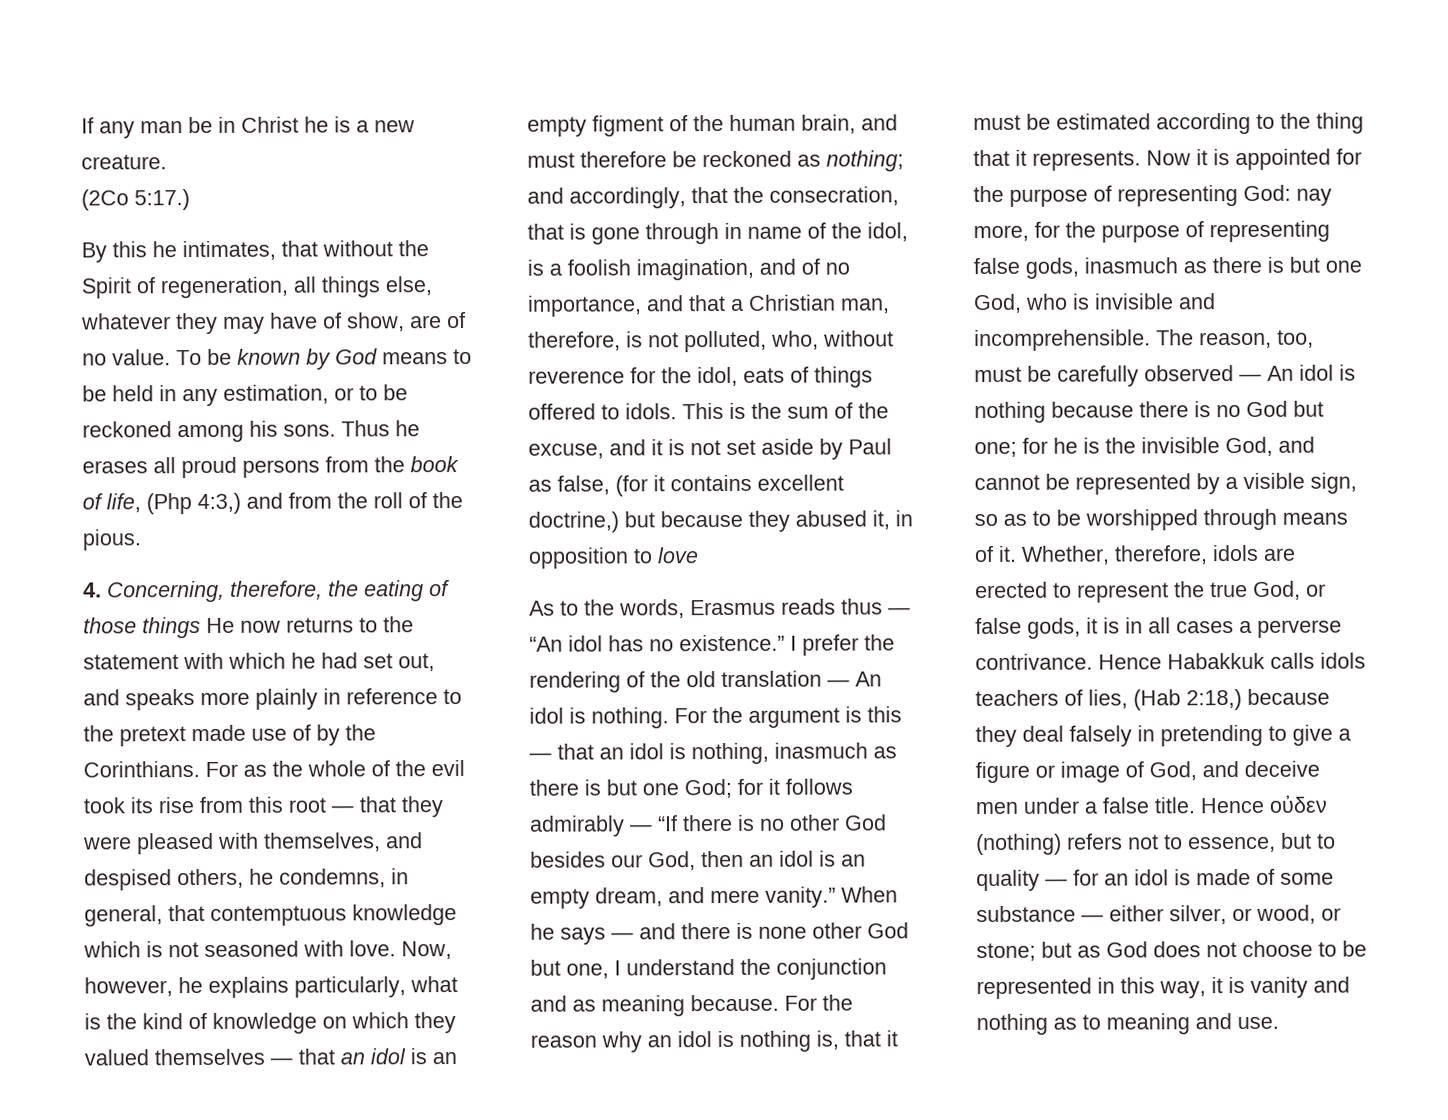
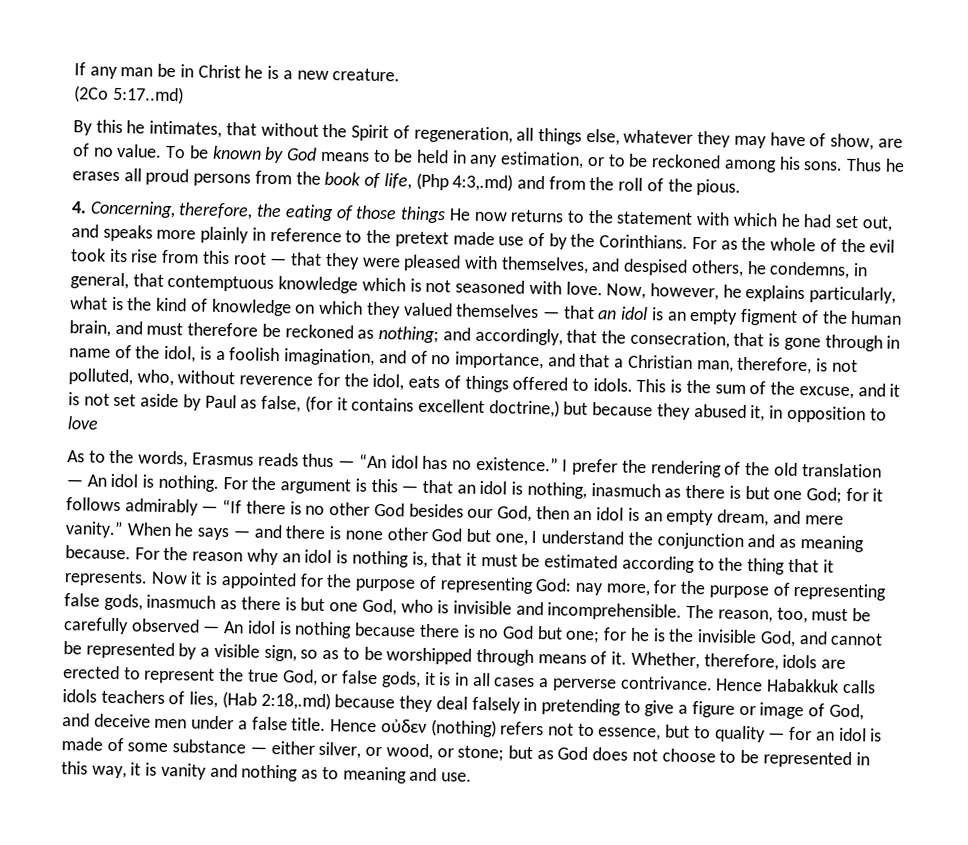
[134,189,190,211] 5:17.) -> [112,85,184,105] 5:17..md)
[197,492,241,515] 4:3,) -> [452,173,514,192] 4:3,.md)
[1186,689,1242,711] 2:18,) -> [260,691,331,711] 2:18,.md)

